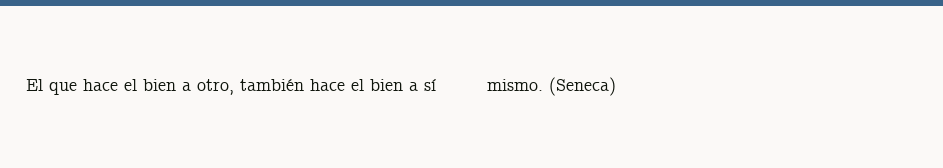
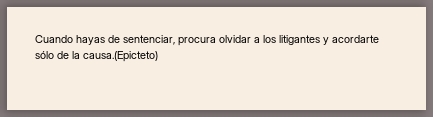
[26,77,616,96] El que hace el bien a otro, también hace el bien a sí mismo. (Seneca) -> [35,35,379,46] [35,51,158,62] Cuando hayas de sentenciar, procura olvidar a los litigantes y acordarte sólo de la causa.(Epicteto)

